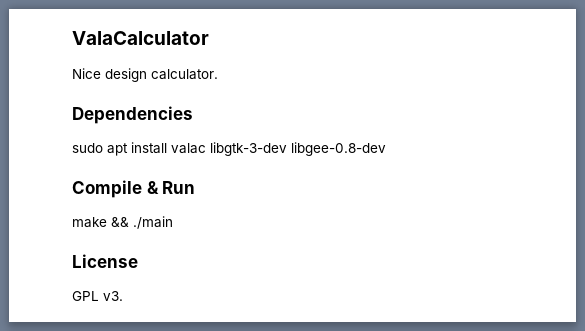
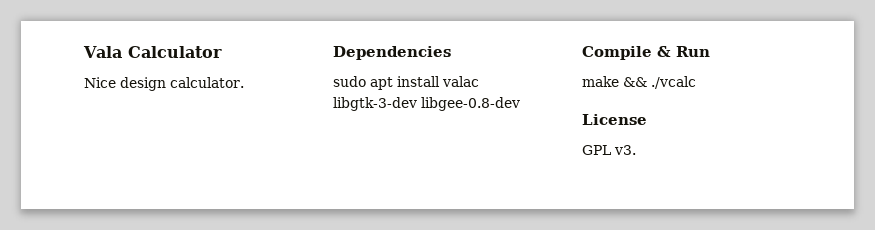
[72,31,209,45] ValaCalculator -> [83,46,222,58] Vala Calculator
[133,216,173,229] ./main -> [651,76,696,89] ./vcalc

